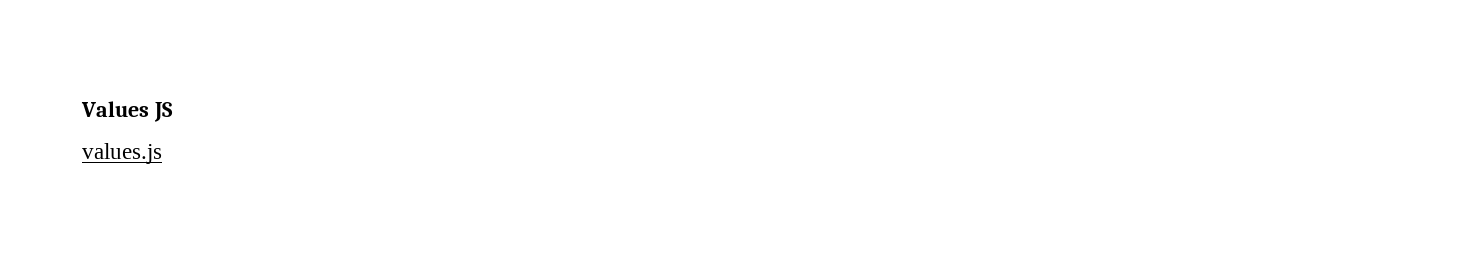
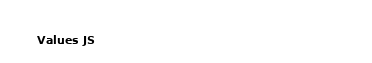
[82,143,162,164] // values.js -> (95, 41) none

